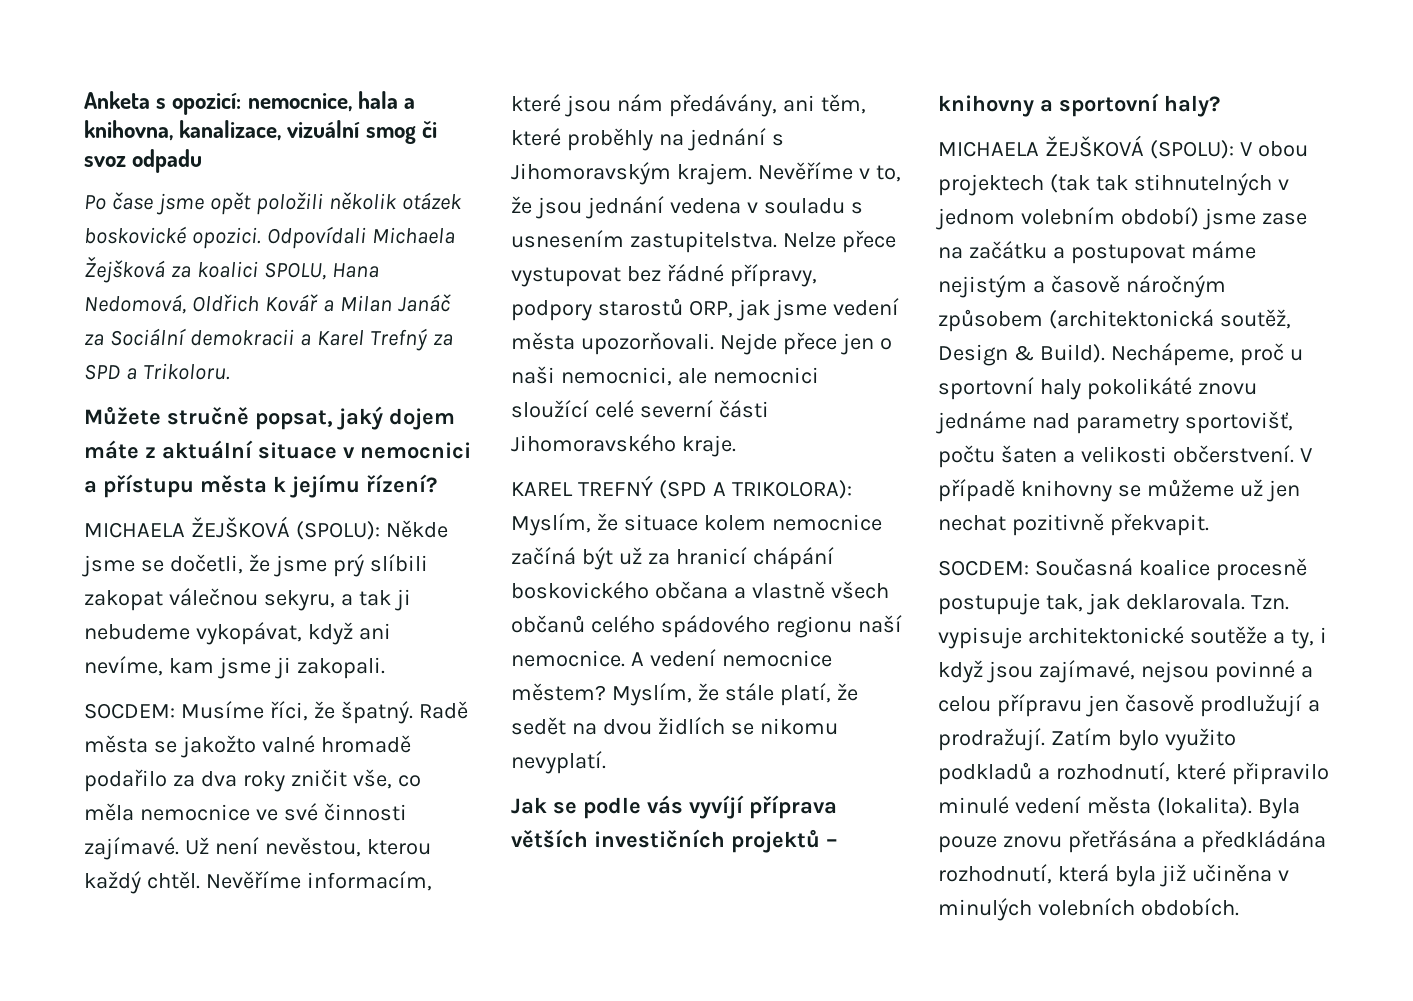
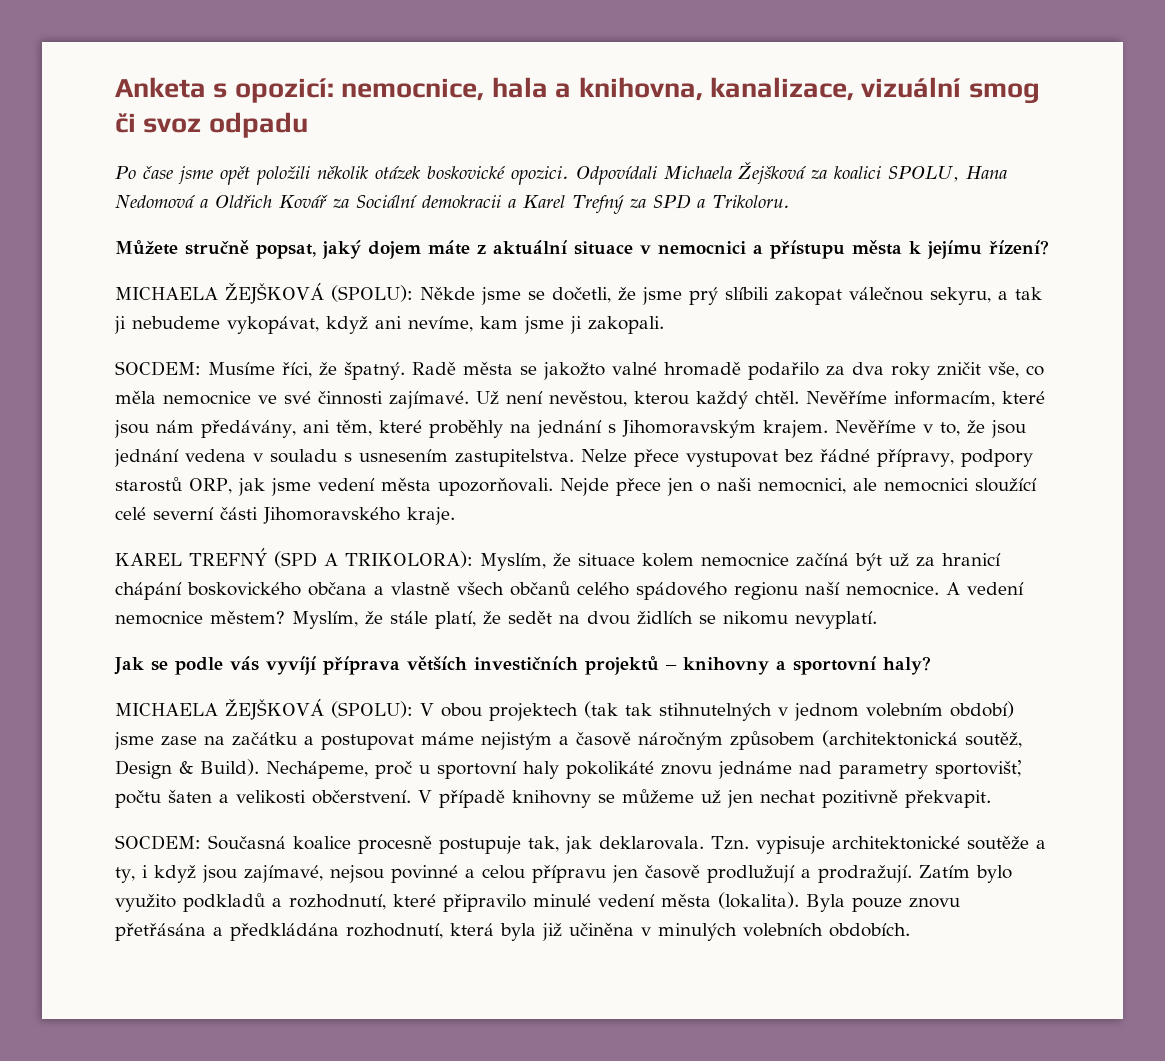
[84,294,451,314] Nedomová, Oldřich Kovář a Milan Janáč -> [115,195,328,208] Nedomová a Oldřich Kovář

